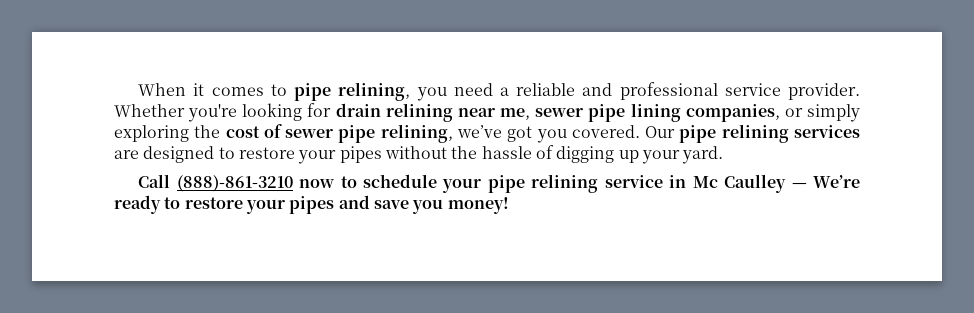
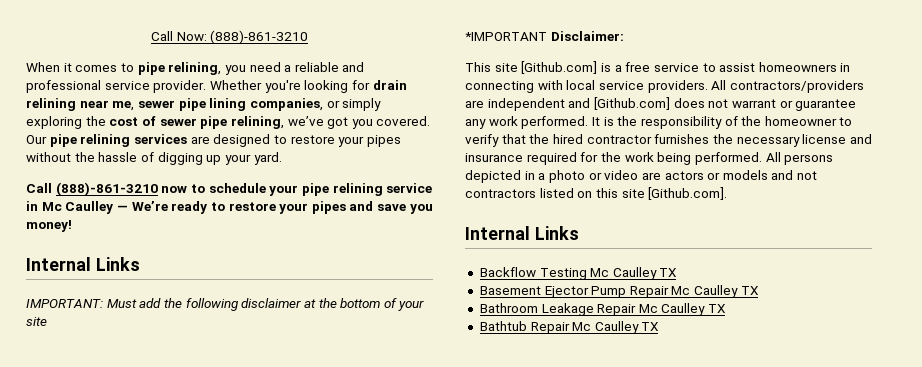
(138, 89) none -> [150,30,309,44] Call Now: (888)-861-3210 //
(509, 205) none -> [26,257,140,271] [26,298,425,311] [26,317,47,326] [465,31,624,41] [465,61,851,74] [465,80,864,93] [465,97,857,111] [465,116,853,129] [465,134,872,147] [465,152,834,165] [465,170,818,183] [465,187,728,200] [465,226,579,240] [479,267,678,280] [479,285,759,298] [479,303,727,316] [479,321,660,334] // Internal Links // IMPORTANT: Must add the following disclaimer at the bottom of your site // *IMPORTANT Disclaimer: // This site [Github.com] is a free service to assist homeowners in connecting with local service providers. All contractors/providers are independent and [Github.com] does not warrant or guarantee any work performed. It is the responsibility of the homeowner to verify that the hired contractor furnishes the necessary license and insurance required for the work being performed. All persons depicted in a photo or video are actors or models and not contractors listed on this site [Github.com]. // Internal Links // Backflow Testing Mc Caulley TX // Basement Ejector Pump Repair Mc Caulley TX // Bathroom Leakage Repair Mc Caulley TX // Bathtub Repair Mc Caulley TX

